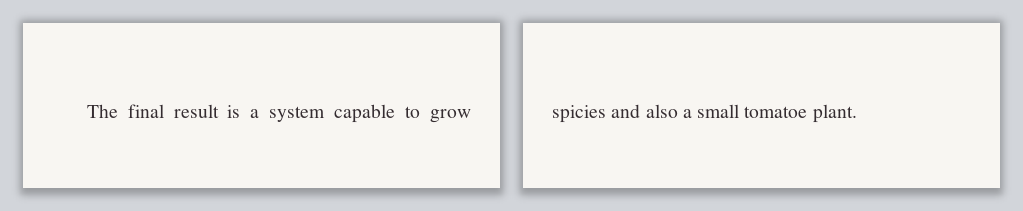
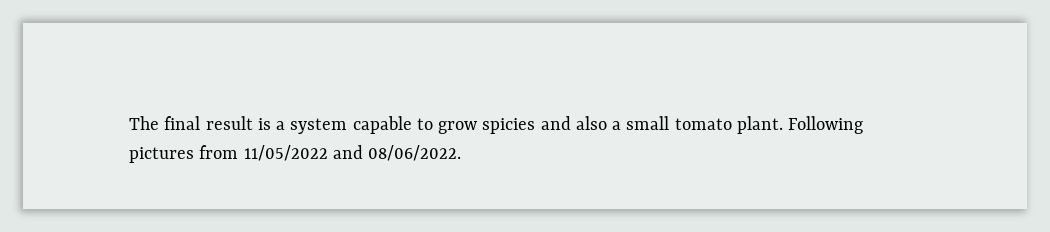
[744,104,857,123] tomatoe plant. -> [674,116,864,134] [129,145,462,163] tomato plant. Following pictures from 11/05/2022 and 08/06/2022.

